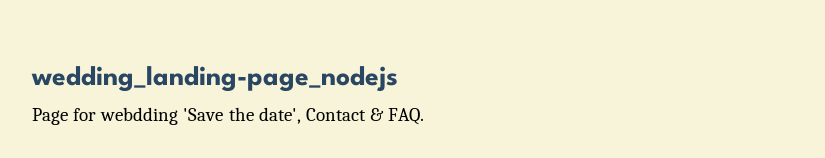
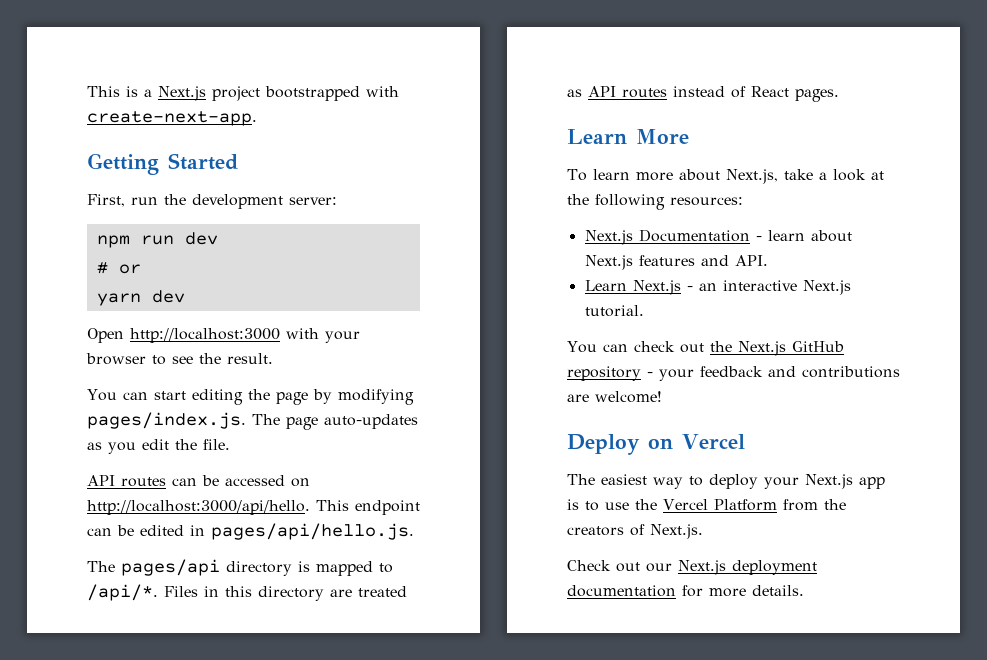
[31,66,398,92] [32,107,425,125] wedding_landing-page_nodejs // Page for webdding 'Save the date', Contact & FAQ. -> [87,86,399,101] [87,111,257,126] [87,153,238,175] [87,194,337,209] [96,232,218,248] [96,262,141,274] [96,290,185,306] [87,328,360,343] [86,353,273,365] [87,389,414,405] [87,412,418,430] [87,439,230,454] [87,475,310,487] [87,500,420,515] [87,523,414,540] [87,559,393,576] [87,584,407,601] [567,86,839,102] [567,129,689,144] [567,169,884,184] [567,194,743,210] [584,229,852,245] [584,255,768,270] [584,280,851,295] [584,305,644,317] [567,341,844,356] [567,366,900,381] [567,391,662,403] [567,434,745,455] [567,474,885,489] [567,499,846,511] [567,524,703,539] [567,560,817,575] [567,585,804,597] This is a Next.js project bootstrapped with create-next-app. // Getting Started // First, run the development server: // npm run dev // # or // yarn dev // Open http://localhost:3000 with your browser to see the result. // You can start editing the page by modifying pages/index.js. The page auto-updates as you edit the file. // API routes can be accessed on http://localhost:3000/api/hello. This endpoint can be edited in pages/api/hello.js. // The pages/api directory is mapped to /api/*. Files in this directory are treated as API routes instead of React pages. // Learn More // To learn more about Next.js, take a look at the following resources: // Next.js Documentation - learn about Next.js features and API. // Learn Next.js - an interactive Next.js tutorial. // You can check out the Next.js GitHub repository - your feedback and contributions are welcome! // Deploy on Vercel // The easiest way to deploy your Next.js app is to use the Vercel Platform from the creators of Next.js. // Check out our Next.js deployment documentation for more details.

